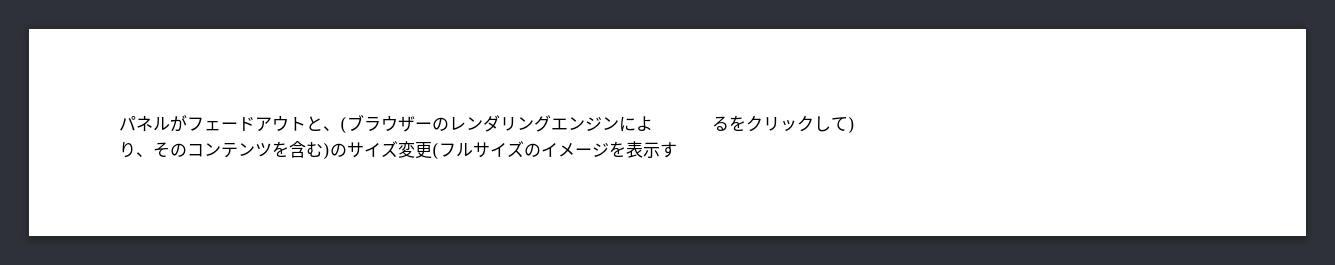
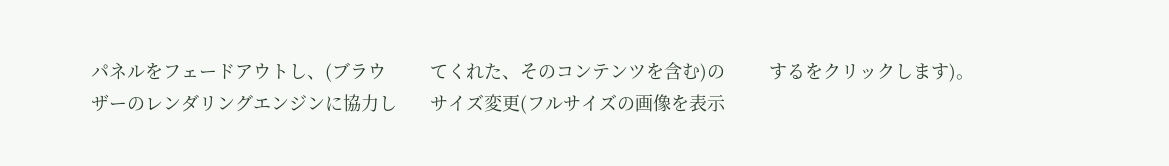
[170,115,187,132] が -> [145,62,163,80] を
[306,116,323,131] と -> [289,63,307,79] し
[636,116,653,131] [119,142,136,158] より -> [343,94,397,112] [430,63,502,80] 協力してくれた
[541,142,609,157] イメージ -> [635,94,671,112] 画像
[831,117,855,133] て) -> [913,63,974,82] ます)。

